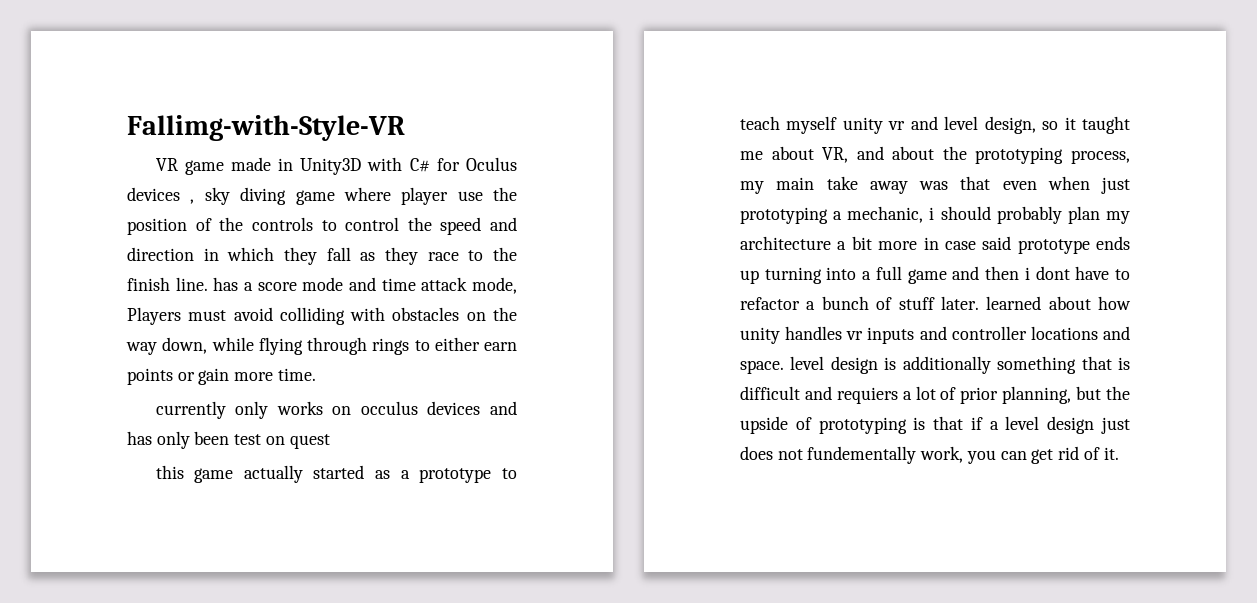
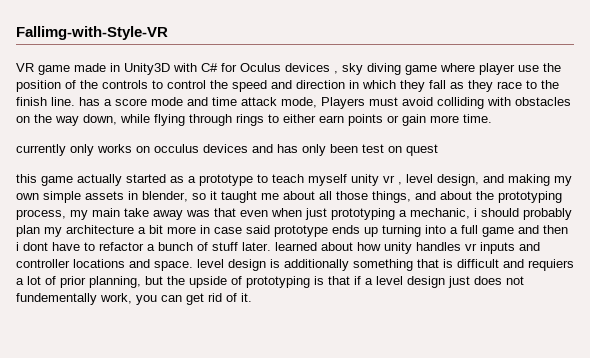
[910,116,938,130] and -> [398,182,402,185] ,
(1036, 125) none -> [483,174,572,186] [16,191,188,203] and making my own simple assets in blender,
[822,147,849,163] VR, -> [319,191,411,203] all those things,

